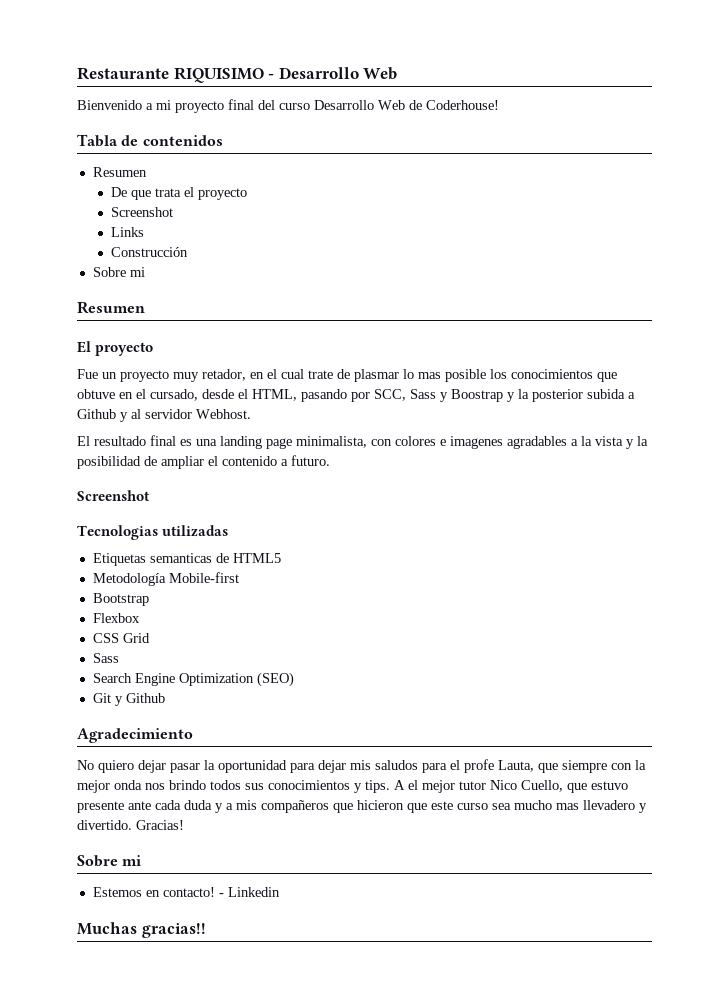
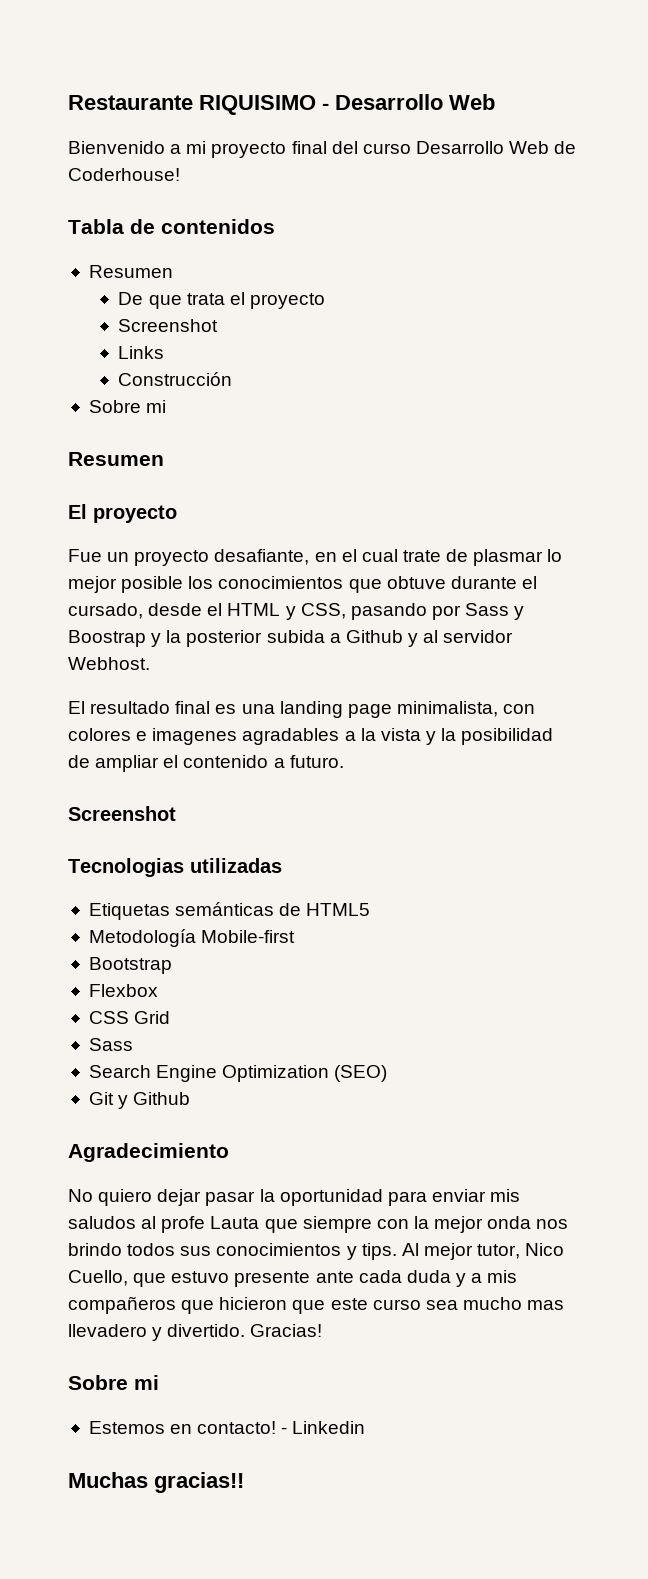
[173,369,246,382] muy retador, -> [214,549,310,565] desafiante,
[418,372,441,379] mas -> [68,576,117,593] mejor
[119,392,133,399] en -> [450,576,517,589] durante
[252,389,297,401] HTML, -> [227,603,346,620] HTML y CSS,
[374,389,406,401] SCC, -> (461, 612) none
[149,553,212,563] semanticas -> [175,902,275,916] semánticas
[318,760,346,773] dejar -> [431,1189,486,1202] enviar
[422,759,534,773] para el profe Lauta, -> [141,1216,260,1233] al profe Lauta
[394,780,486,793] A el mejor tutor -> [401,1243,521,1260] Al mejor tutor,

